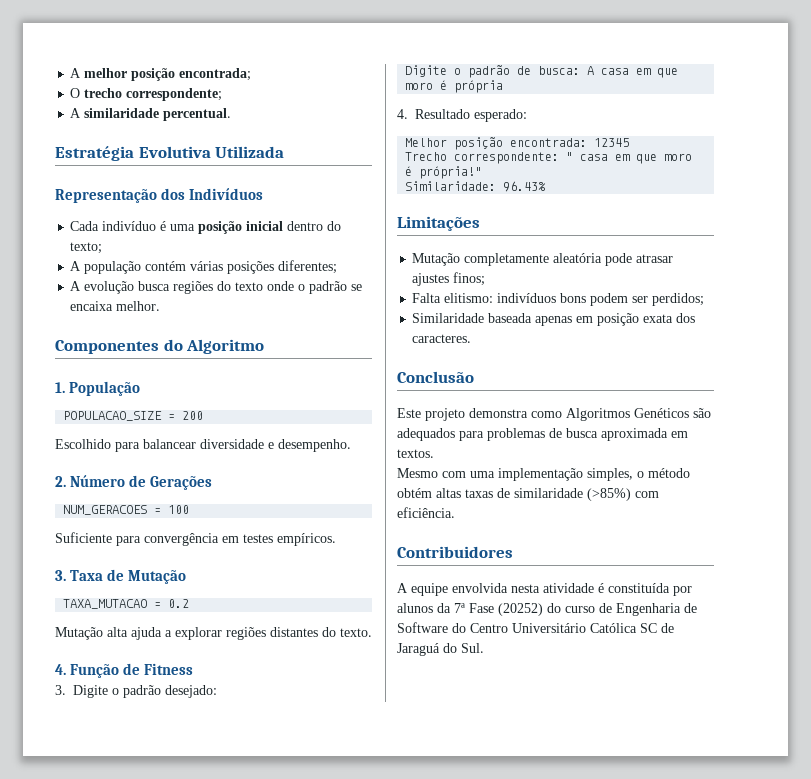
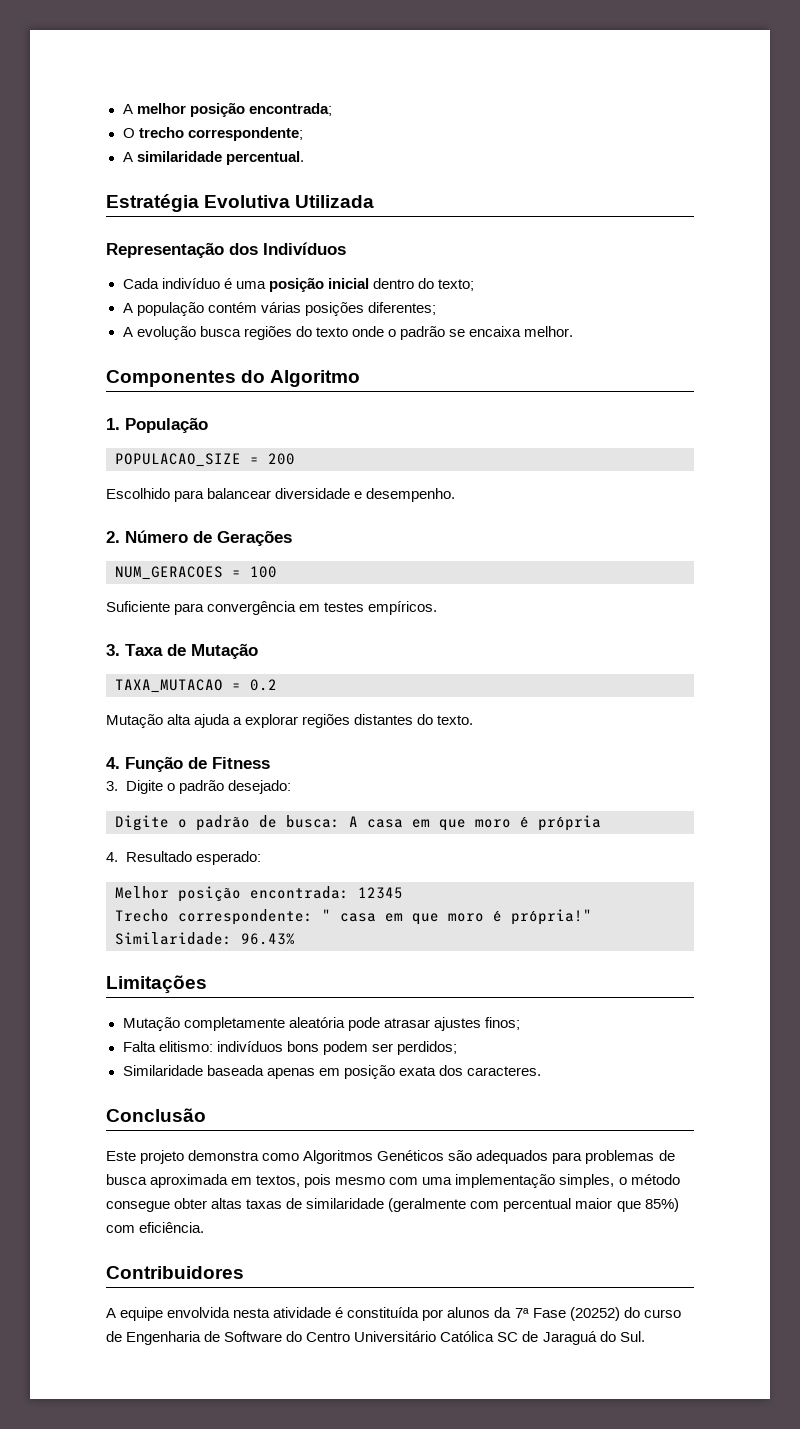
[397,449,434,458] [397,468,438,478] textos. // Mesmo -> [256,1174,386,1188] textos, pois mesmo
[397,488,432,498] obtém -> [106,1198,208,1212] consegue obter
[587,488,631,501] (>85%) -> [388,1198,679,1212] (geralmente com percentual maior que 85%)

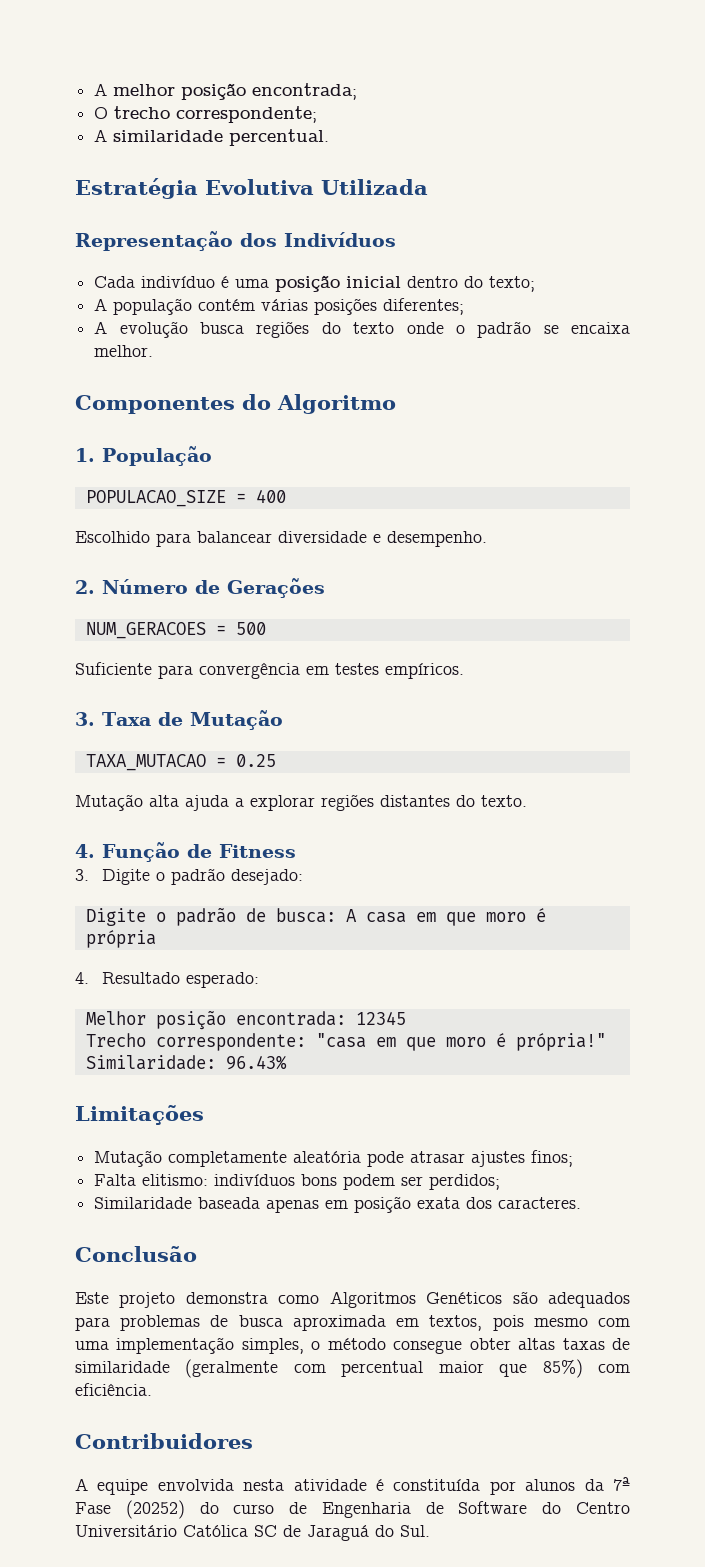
[268,453,295,465] 200 -> [255,489,286,503] 400
[250,566,277,578] 100 -> [235,622,266,635] 500
[250,679,277,691] 0.2 -> [235,754,276,767] 0.25
[322,909,376,922] " casa -> [315,1033,366,1048] "casa

